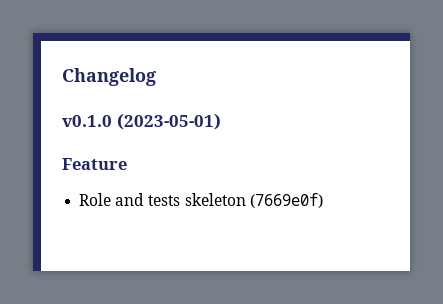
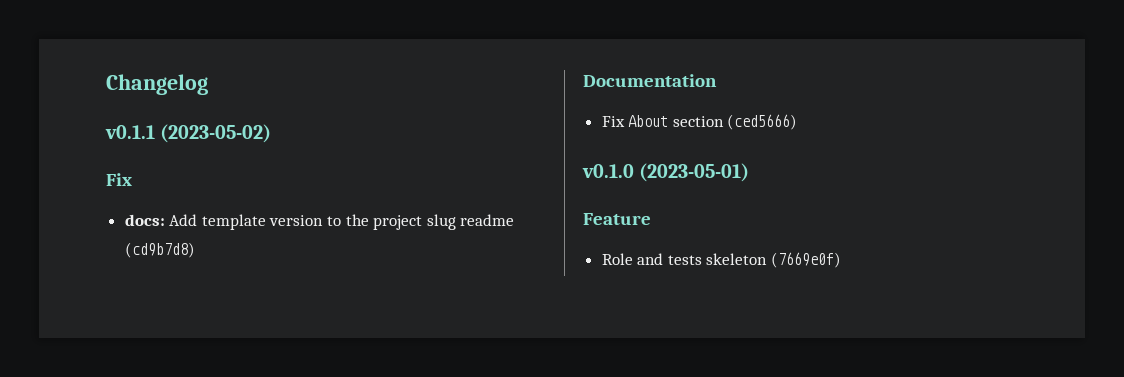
(156, 77) none -> [105,124,272,143] [106,173,132,186] [124,214,515,230] [124,242,195,258] [583,74,717,87] [601,114,798,130] // v0.1.1 (2023-05-02) // Fix // docs: Add template version to the project slug readme (cd9b7d8) // Documentation // Fix About section (ced5666)

